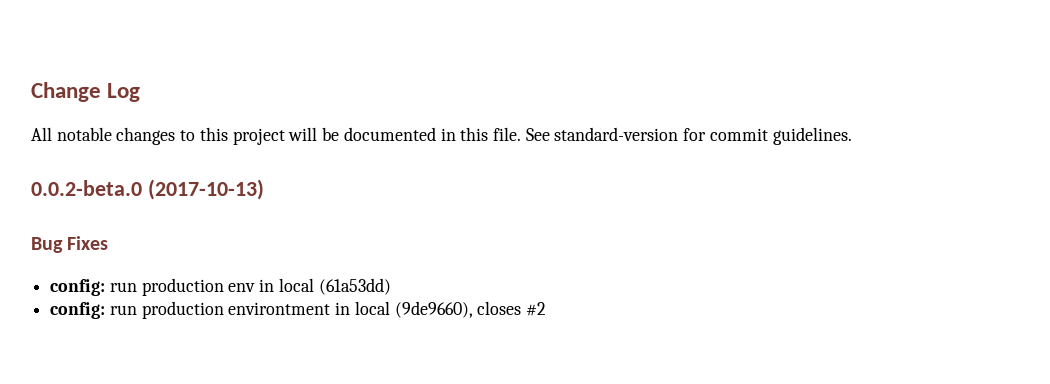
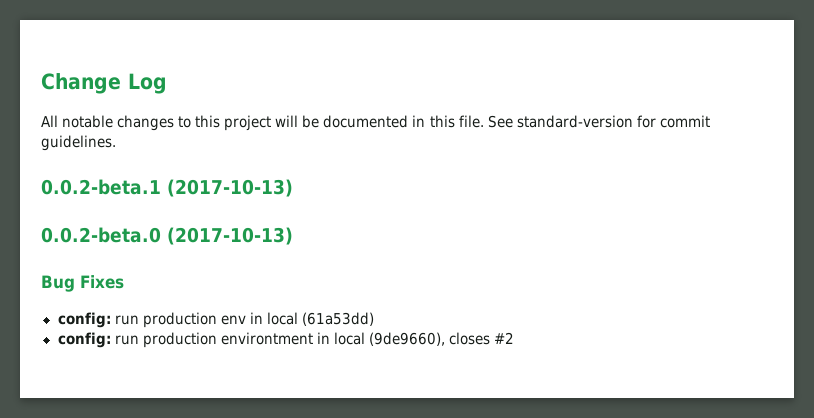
(852, 136) none -> [41,179,293,197] // 0.0.2-beta.1 (2017-10-13)

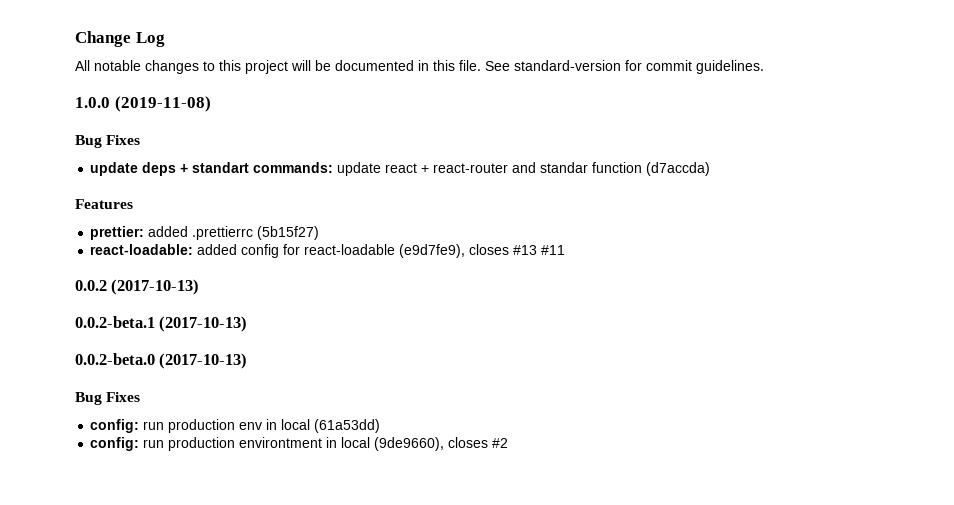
(116, 143) none -> [75,96,211,112] [75,135,141,148] [90,162,711,176] [75,199,133,209] [90,226,320,240] [90,244,566,258] [75,279,200,295] // 1.0.0 (2019-11-08) // Bug Fixes // update deps + standart commands: update react + react-router and standar function (d7accda) // Features // prettier: added .prettierrc (5b15f27) // react-loadable: added config for react-loadable (e9d7fe9), closes #13 #11 // 0.0.2 (2017-10-13)

